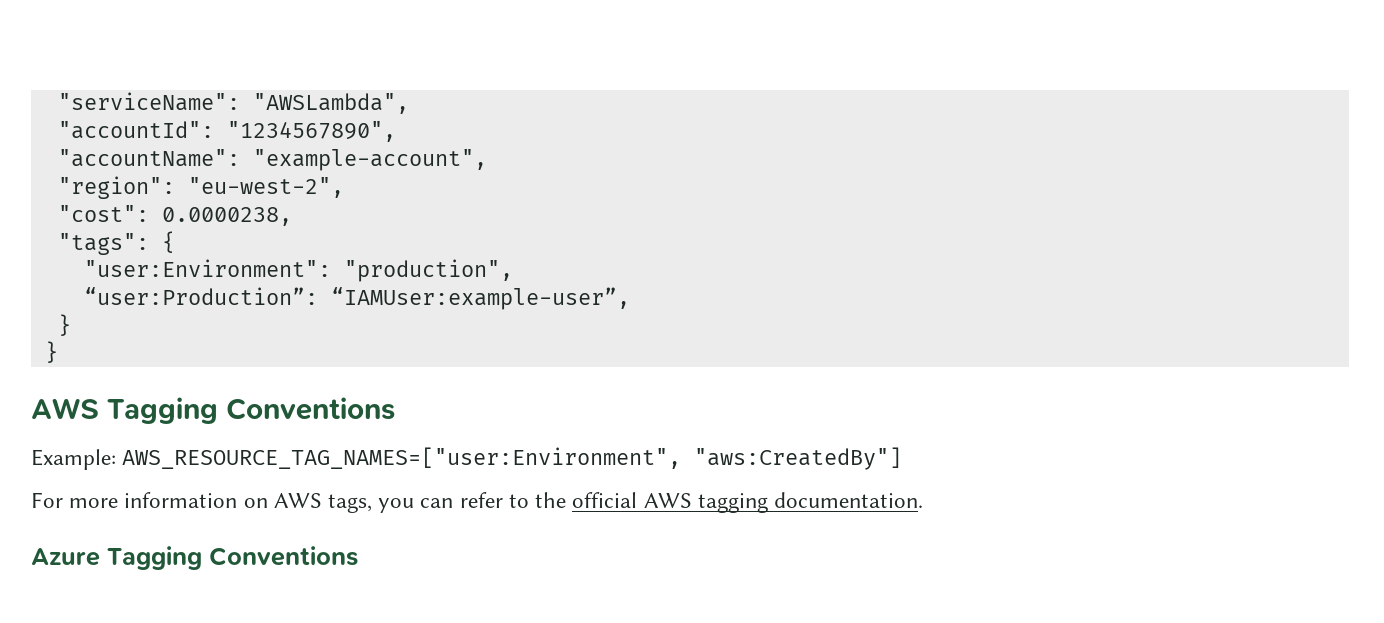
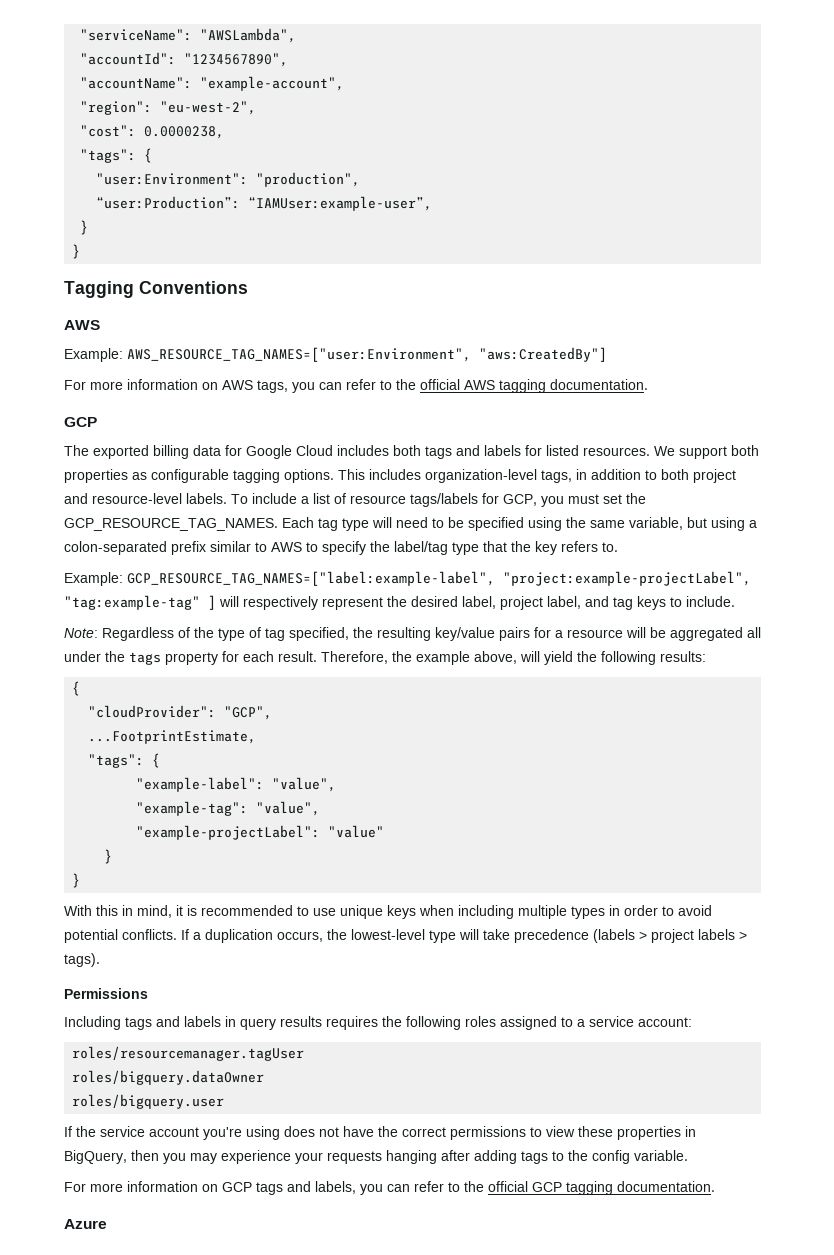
[31,397,395,424] AWS Tagging Conventions -> [64,281,248,298] [64,320,100,330] Tagging Conventions // AWS
(923, 500) none -> [64,417,97,427] [64,445,759,459] [64,469,736,483] [64,493,646,507] [64,517,757,531] [64,541,618,555] [64,571,751,586] [64,595,735,610] [64,627,761,641] [64,651,706,665] [72,681,81,696] [88,705,273,720] [88,730,257,744] [88,753,161,768] [136,777,337,792] [136,801,321,816] [136,825,385,840] [104,849,113,864] [72,873,81,888] [64,905,712,919] [64,929,747,943] [64,953,100,967] [64,988,148,999] [64,1016,692,1030] [72,1046,305,1061] [72,1070,265,1085] [72,1094,225,1109] [64,1126,696,1140] [64,1150,688,1164] [64,1181,715,1195] // GCP // The exported billing data for Google Cloud includes both tags and labels for listed resources. We support both properties as configurable tagging options. This includes organization-level tags, in addition to both project and resource-level labels. To include a list of resource tags/labels for GCP, you must set the GCP_RESOURCE_TAG_NAMES. Each tag type will need to be specified using the same variable, but using a colon-separated prefix similar to AWS to specify the label/tag type that the key refers to. // Example: GCP_RESOURCE_TAG_NAMES=["label:example-label", "project:example-projectLabel", "tag:example-tag" ] will respectively represent the desired label, project label, and tag keys to include. // Note: Regardless of the type of tag specified, the resulting key/value pairs for a resource will be aggregated all under the tags property for each result. Therefore, the example above, will yield the following results: // { // "cloudProvider": "GCP", // ...FootprintEstimate, // "tags": { // "example-label": "value", // "example-tag": "value", // "example-projectLabel": "value" // } // } // With this in mind, it is recommended to use unique keys when including multiple types in order to avoid potential conflicts. If a duplication occurs, the lowest-level type will take precedence (labels > project labels > tags). // Permissions // Including tags and labels in query results requires the following roles assigned to a service account: // roles/resourcemanager.tagUser // roles/bigquery.dataOwner // roles/bigquery.user // If the service account you're using does not have the correct permissions to view these properties in BigQuery, then you may experience your requests hanging after adding tags to the config variable. // For more information on GCP tags and labels, you can refer to the official GCP tagging documentation.
[107,546,358,570] Tagging Conventions -> (107, 1224) none

